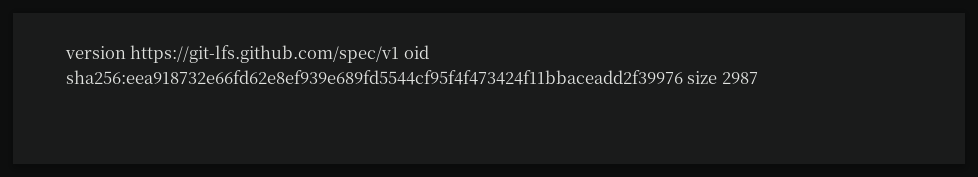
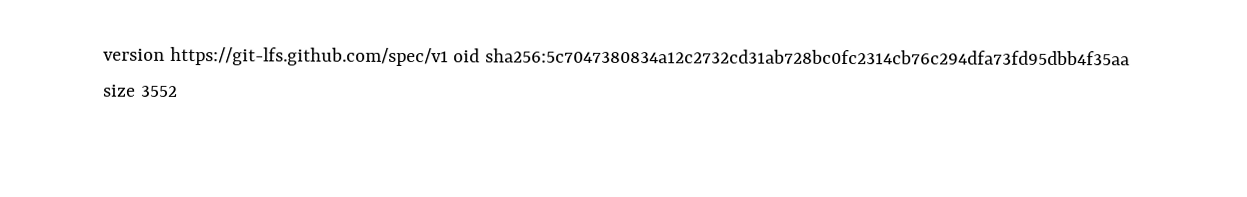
[66,70,758,85] sha256:eea918732e66fd62e8ef939e689fd5544cf95f4f473424f11bbaceadd2f39976 size 2987 -> [485,48,1131,66] [103,84,178,97] sha256:5c7047380834a12c2732cd31ab728bc0fc2314cb76c294dfa73fd95dbb4f35aa size 3552

